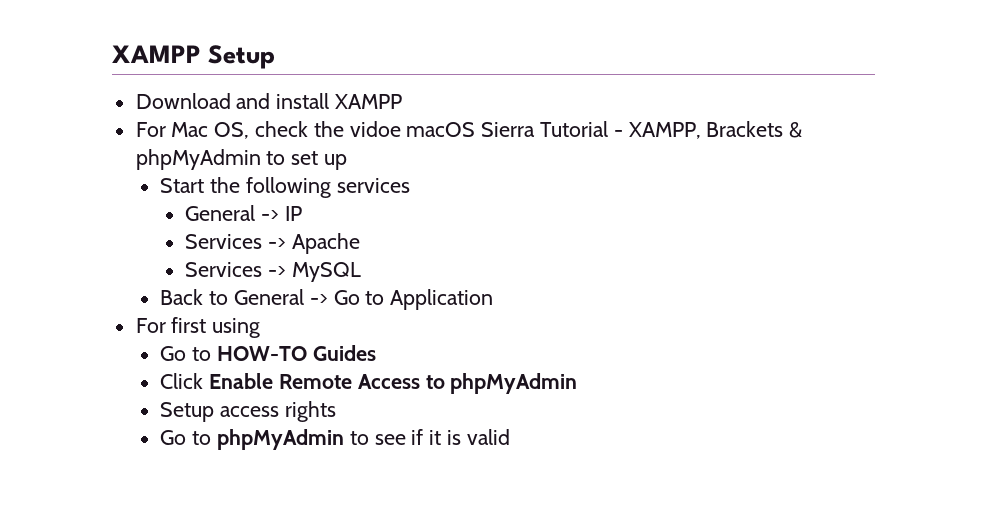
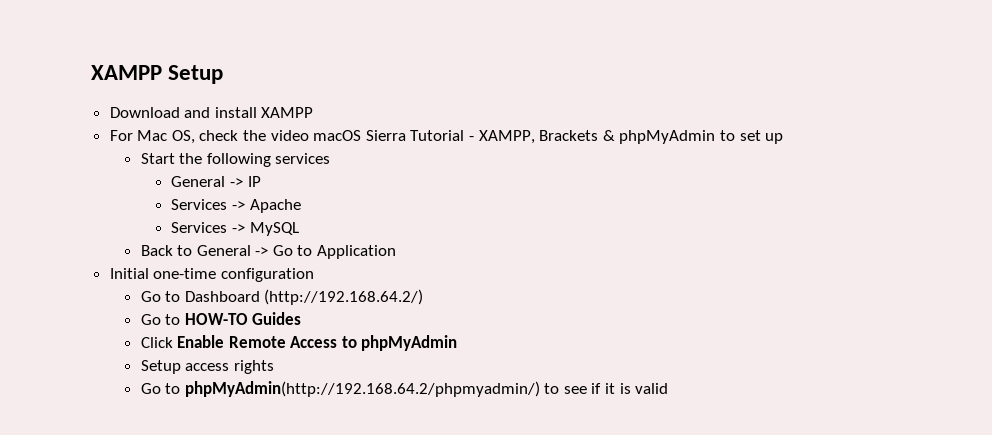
[349,121,401,137] vidoe -> [270,130,309,141] video
[135,317,261,338] For first using -> [109,268,314,282] [140,289,424,305] Initial one-time configuration // Go to Dashboard (http://192.168.64.2/)
[216,429,344,450] phpMyAdmin -> [184,381,540,397] phpMyAdmin(http://192.168.64.2/phpmyadmin/)

